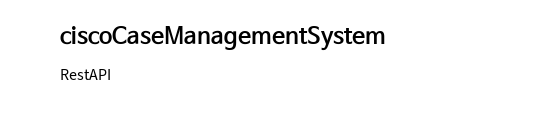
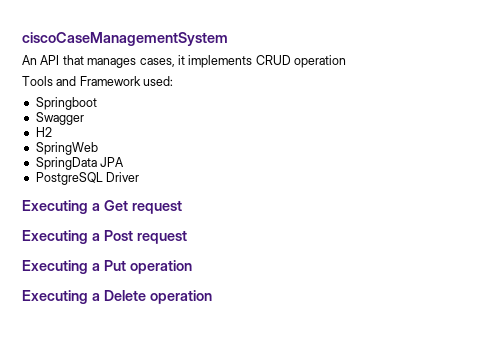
[60,69,111,80] RestAPI -> [22,55,346,68] [22,76,174,86] [35,97,97,110] [35,112,84,125] [35,127,52,137] [35,142,98,155] [35,157,125,170] [35,172,140,185] [22,200,182,214] [22,230,187,244] [22,260,192,274] [22,290,212,304] An API that manages cases, it implements CRUD operation // Tools and Framework used: // Springboot // Swagger // H2 // SpringWeb // SpringData JPA // PostgreSQL Driver // Executing a Get request // Executing a Post request // Executing a Put operation // Executing a Delete operation

